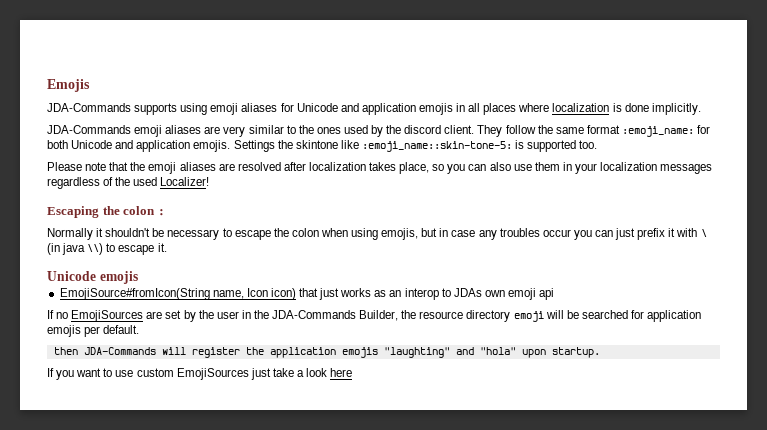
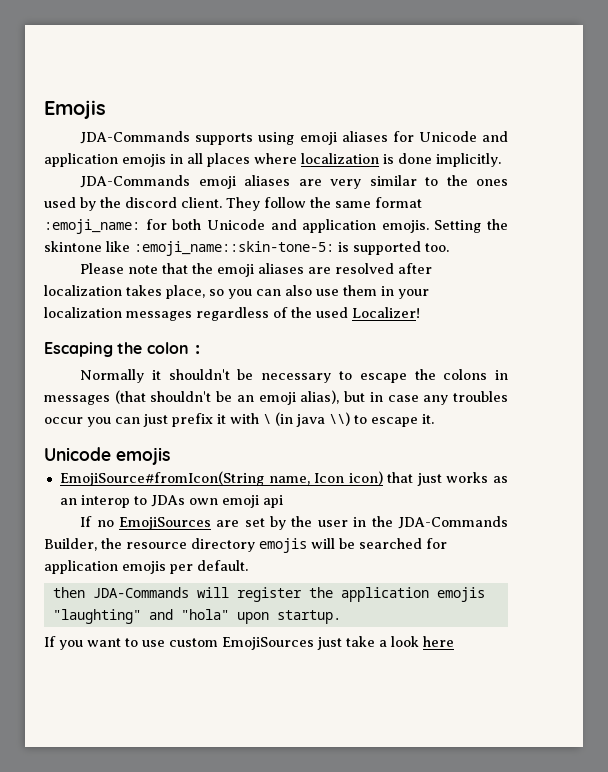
[233,140,275,152] Settings -> [434,220,482,233] Setting
[291,228,419,240] colon when using emojis, -> [443,369,509,380] [44,390,340,405] colons in messages (that shouldn't be an emoji alias),
[513,311,544,322] emoji -> [259,538,307,553] emojis

